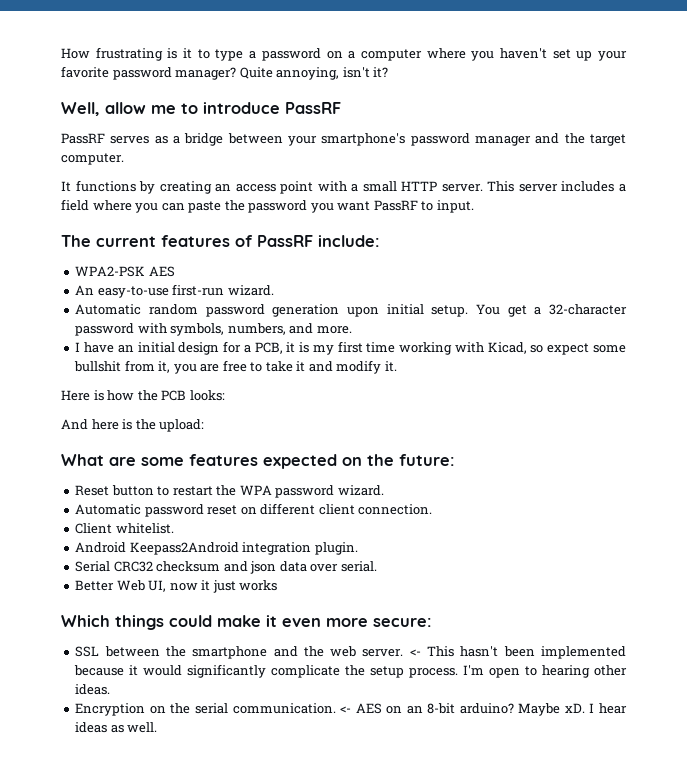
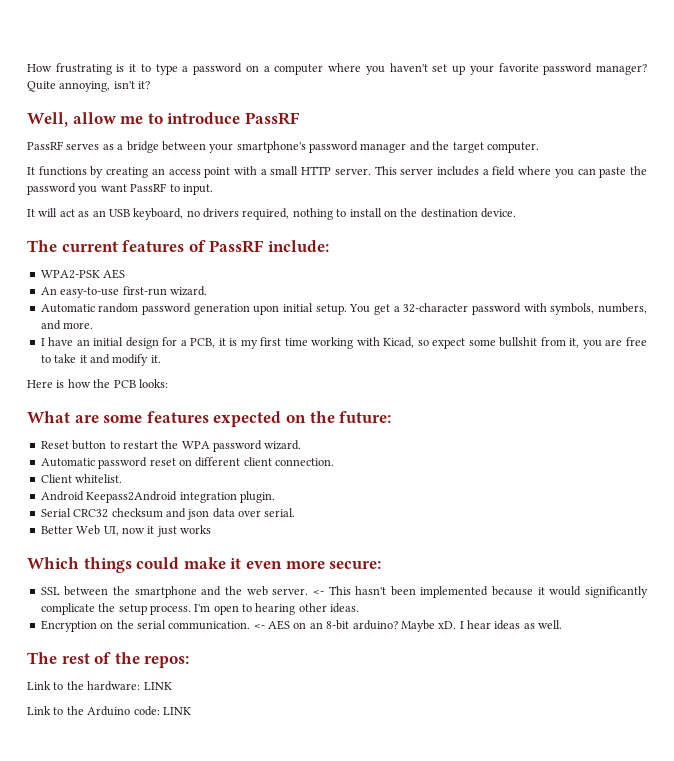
(474, 206) none -> [27,208,516,220] // It will act as an USB keyboard, no drivers required, nothing to install on the destination device.
[61,419,205,432] // And here is the upload: -> (168, 383) none
(158, 727) none -> [27,652,190,668] [27,681,172,691] [27,706,191,716] // The rest of the repos: // Link to the hardware: LINK // Link to the Arduino code: LINK

